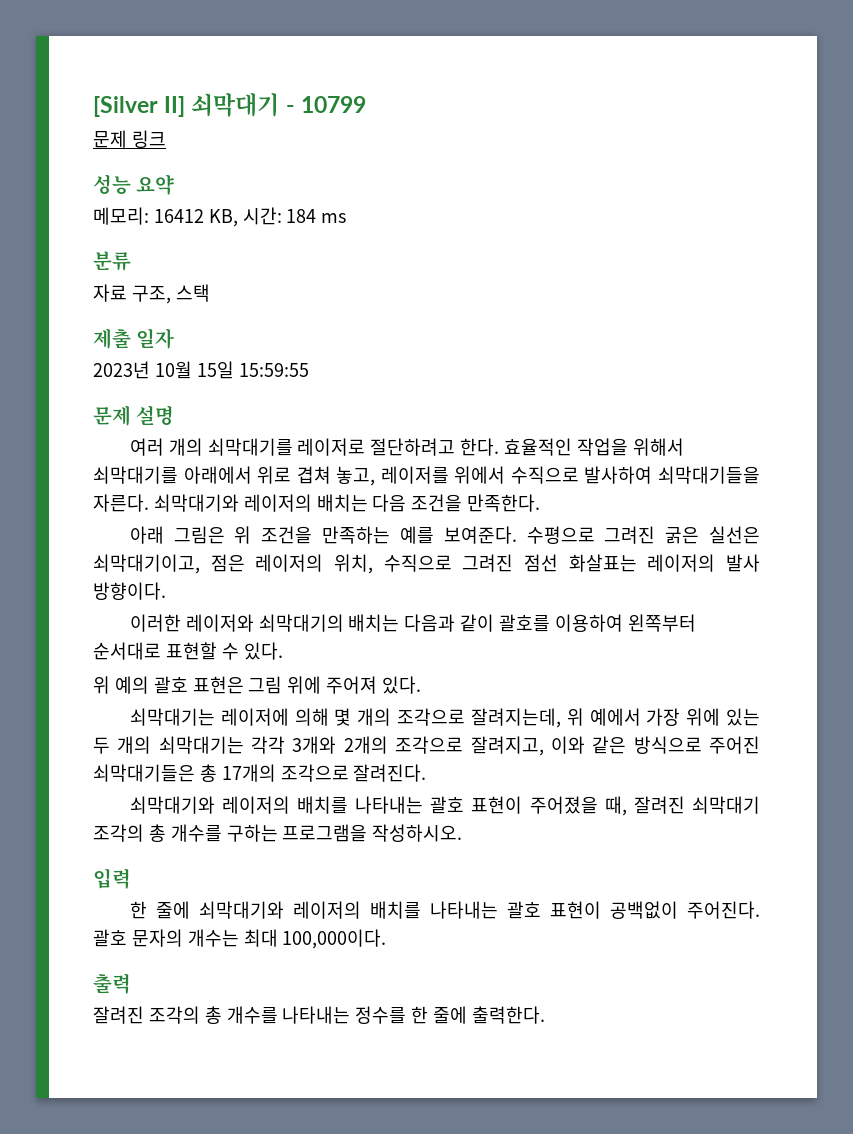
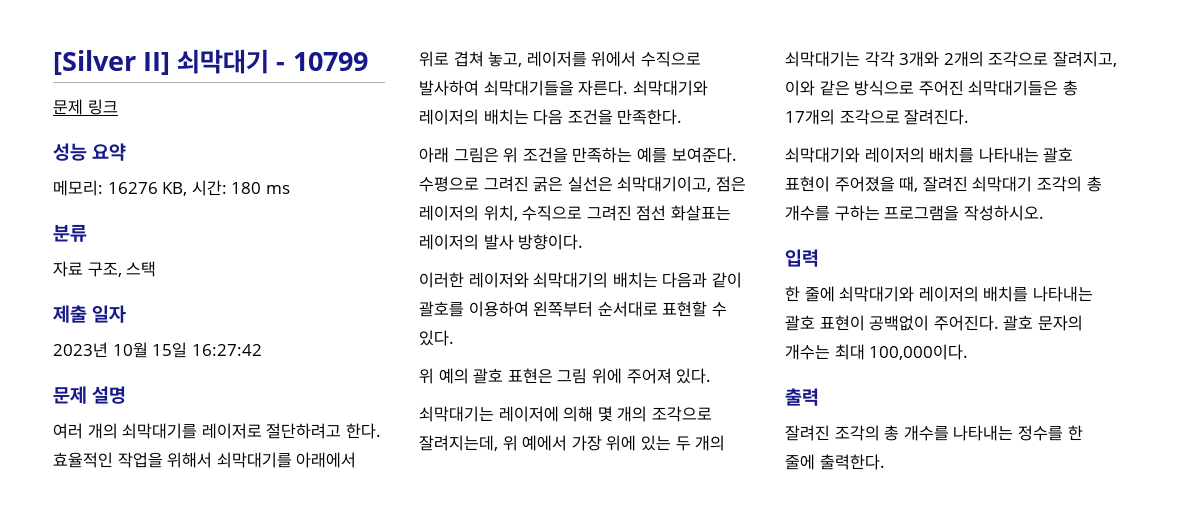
[153,209,204,223] 16412 -> [107,182,158,194] 16276
[286,209,317,223] 184 -> [231,182,262,194] 180
[238,363,309,377] 15:59:55 -> [191,344,262,356] 16:27:42

